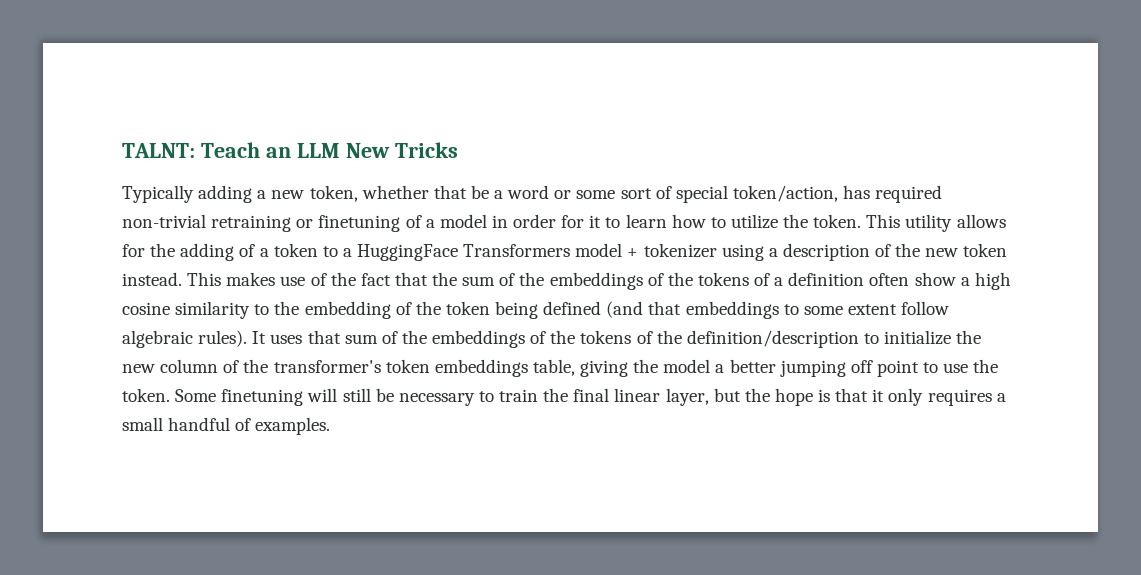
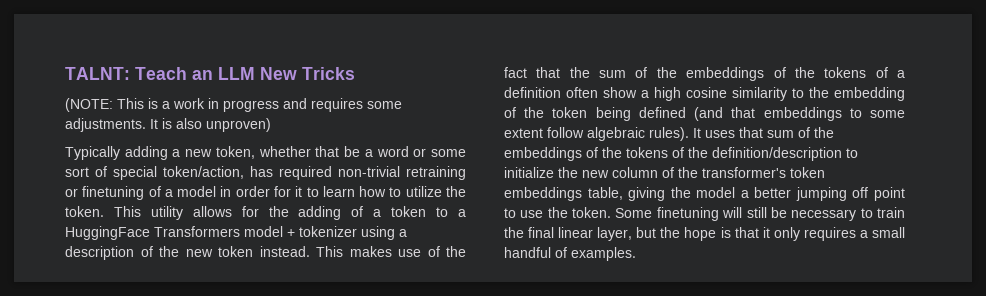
(458, 150) none -> [65,98,402,112] [65,118,271,132] // (NOTE: This is a work in progress and requires some adjustments. It is also unproven)

